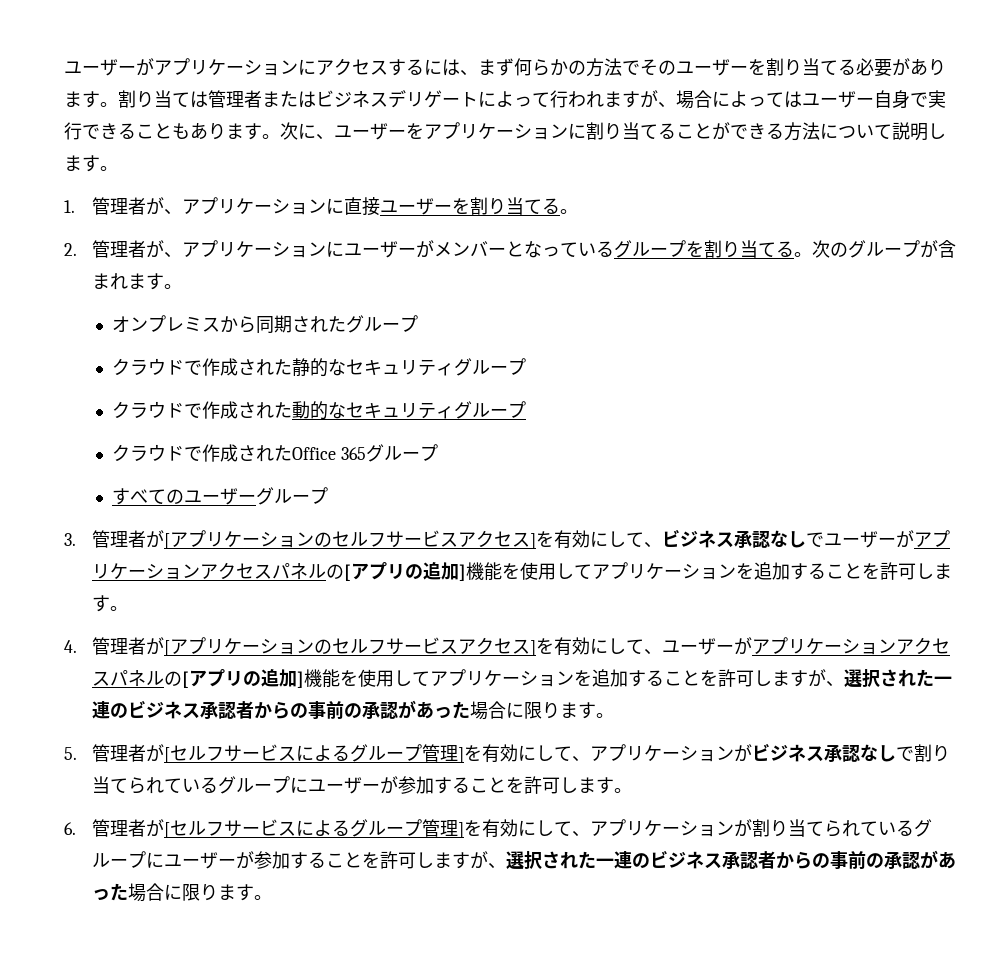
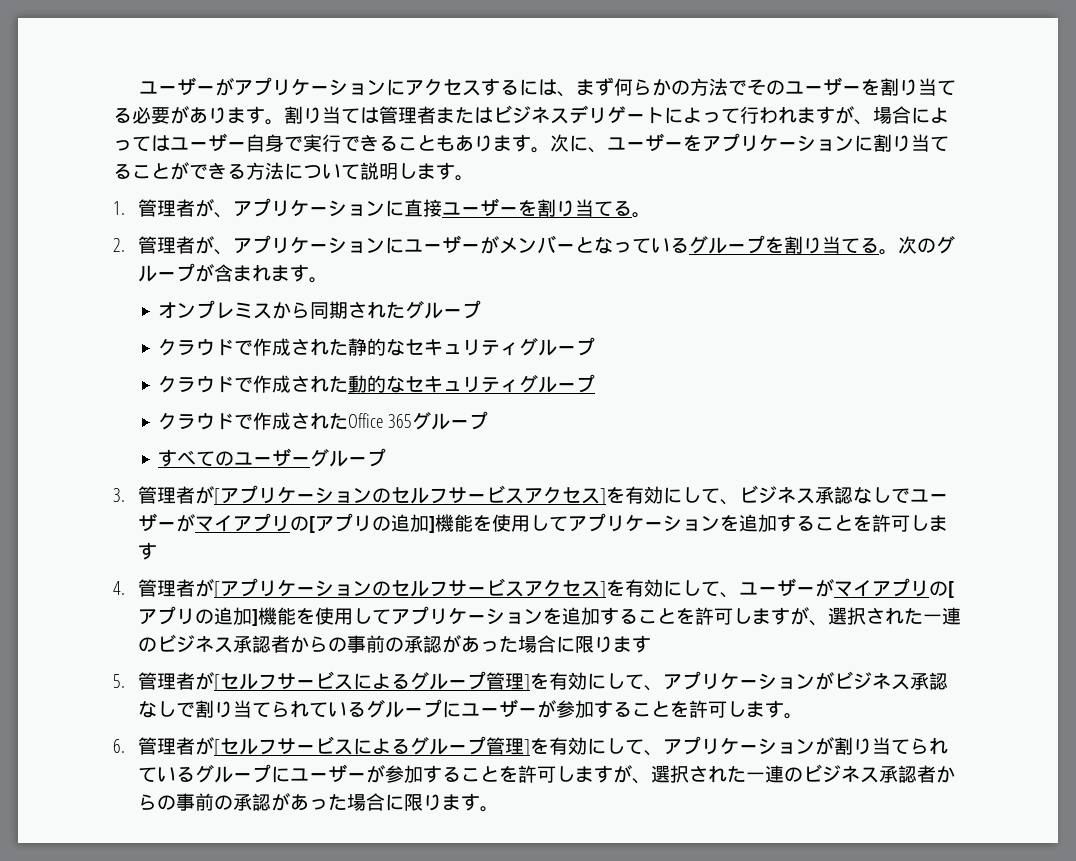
[913,530,950,547] [91,562,326,580] アプリケーションアクセスパネル -> [195,513,291,532] マイアプリ
[109,606,128,611] 。 -> (158, 551) none
[751,637,950,655] [91,670,164,687] アプリケーションアクセスパネル -> [834,578,930,597] マイアプリ
[595,713,614,718] 。 -> (652, 644) none

